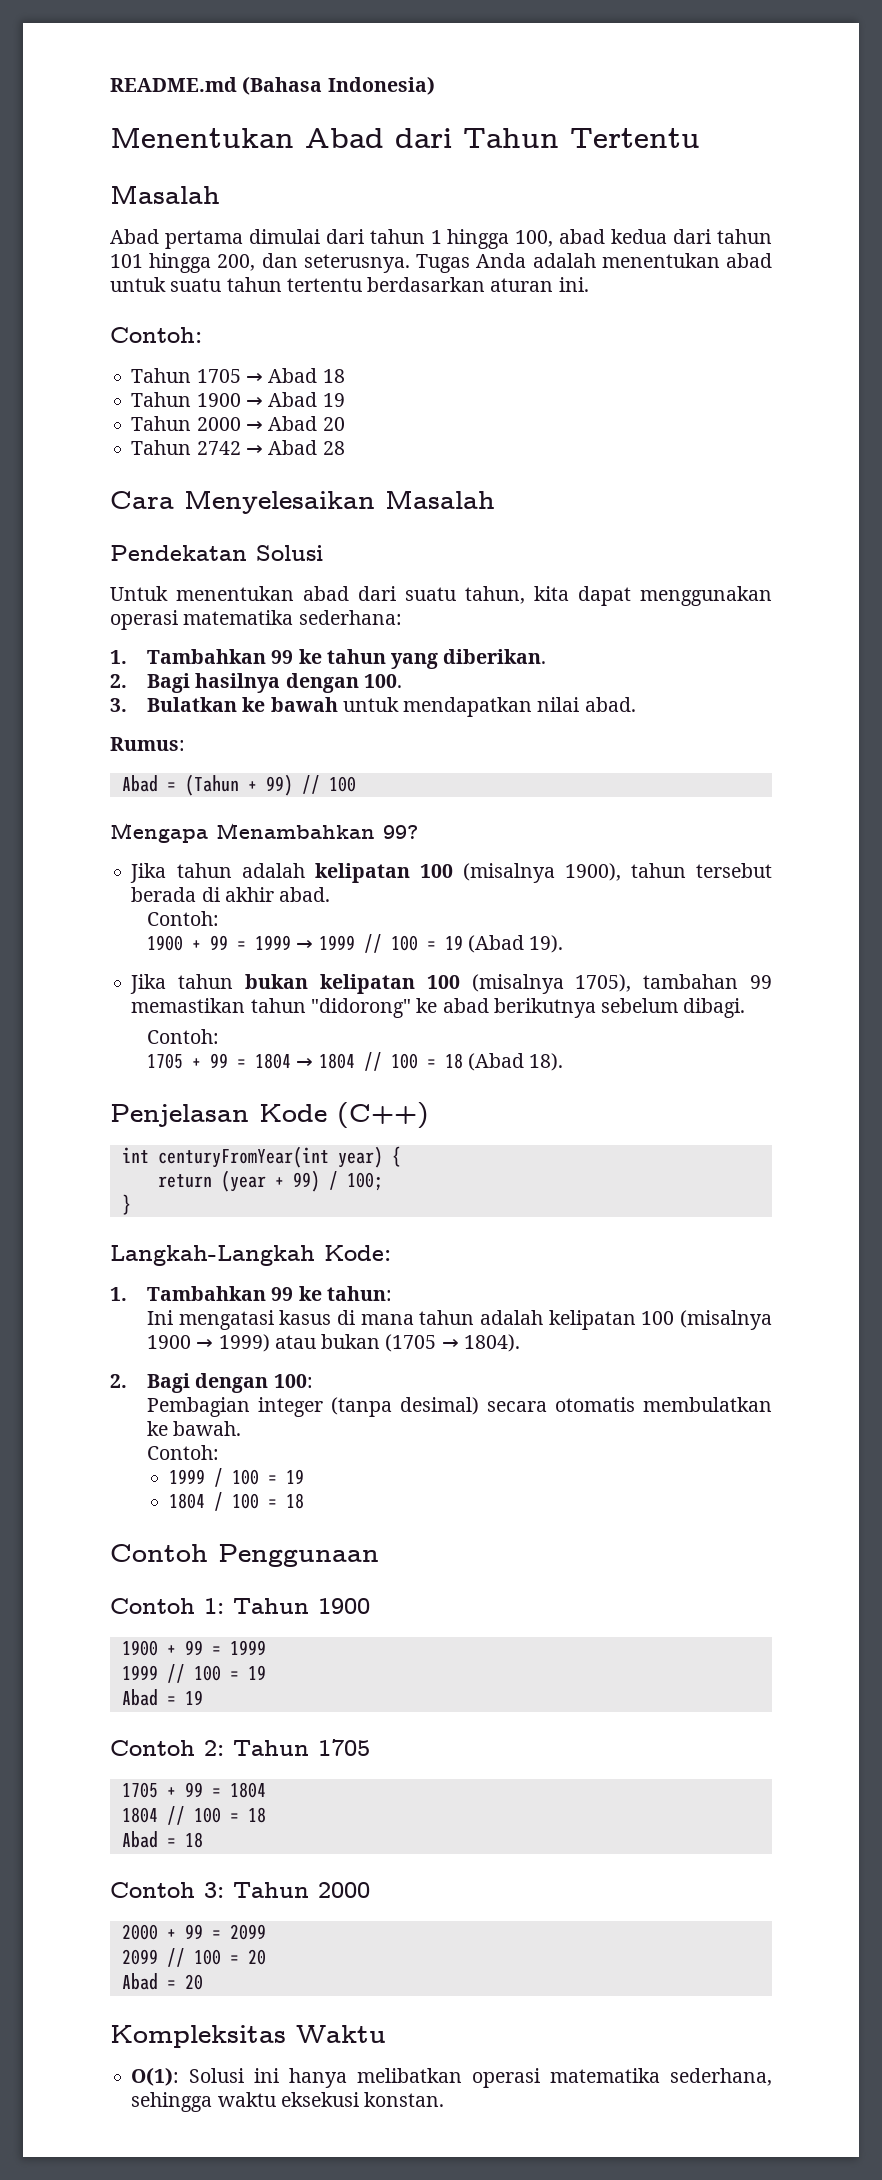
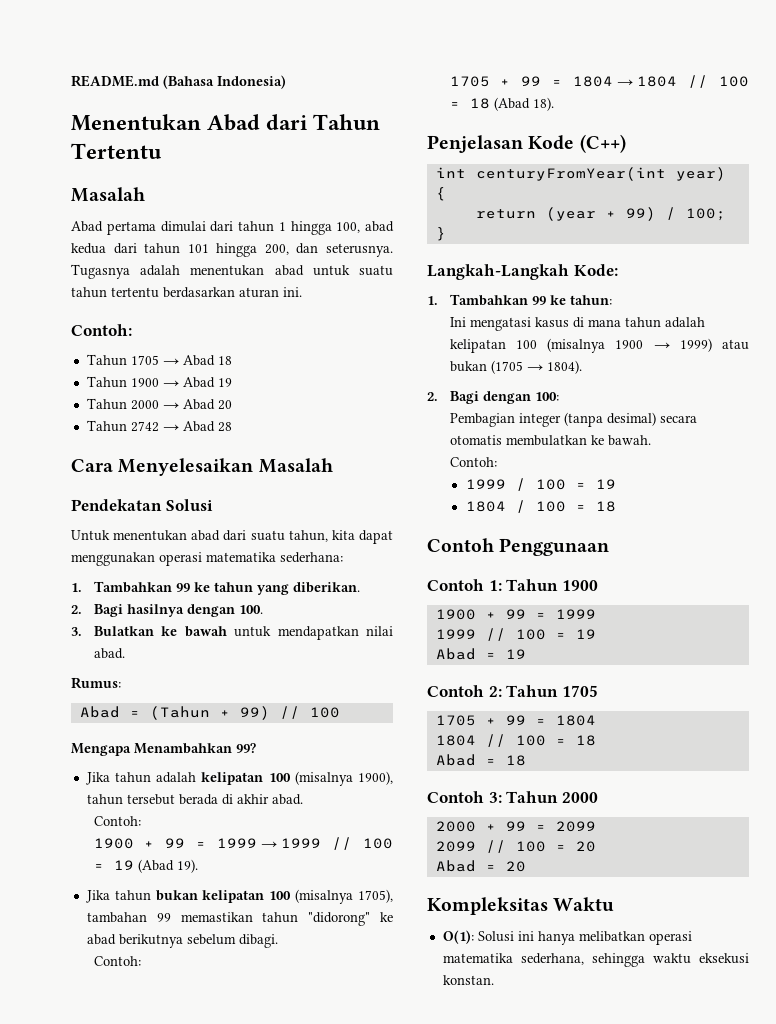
[416,253,527,273] Tugas Anda -> [71,264,130,279] Tugasnya

